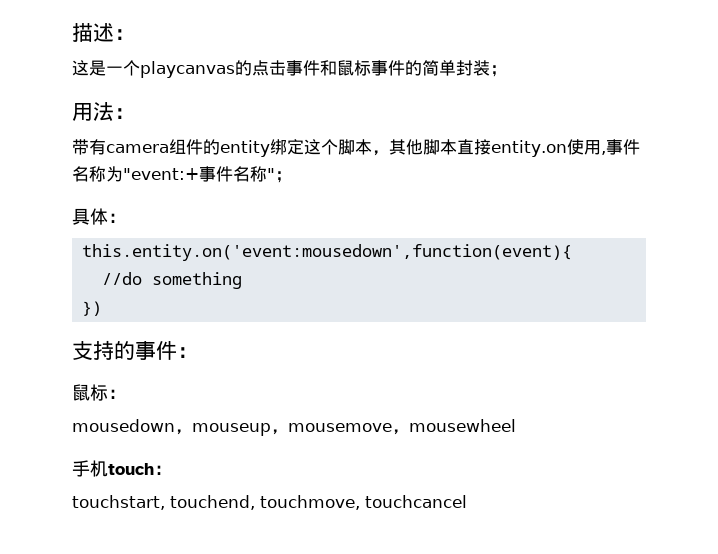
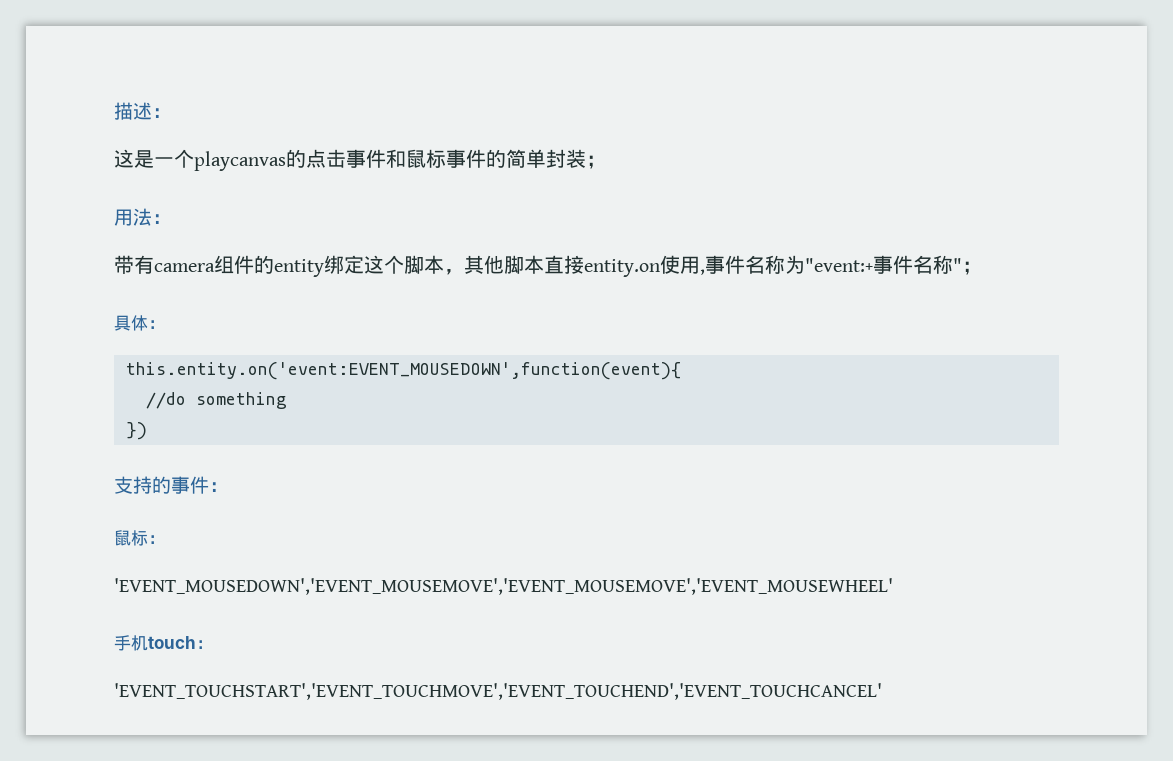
[82,244,573,261] this.entity.on('event:mousedown',function(event){ -> [126,362,681,380] this.entity.on('event:EVENT_MOUSEDOWN',function(event){
[72,419,516,436] mousedown，mouseup，mousemove，mousewheel -> [114,578,893,595] 'EVENT_MOUSEDOWN','EVENT_MOUSEMOVE','EVENT_MOUSEMOVE','EVENT_MOUSEWHEEL'
[72,495,467,510] touchstart, touchend, touchmove, touchcancel -> [114,683,882,700] 'EVENT_TOUCHSTART','EVENT_TOUCHMOVE','EVENT_TOUCHEND','EVENT_TOUCHCANCEL'

